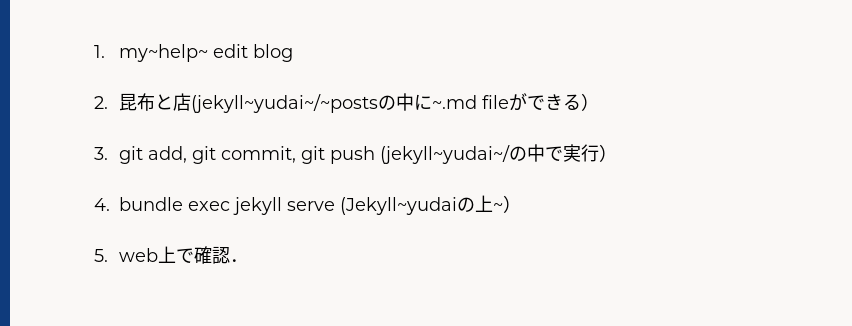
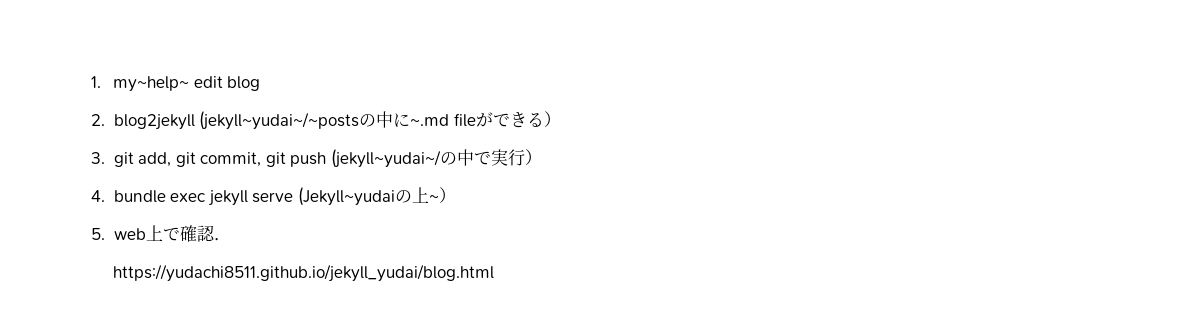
[119,93,192,111] 昆布と店 -> [113,114,195,130] blog2jekyll
(249, 260) none -> [113,264,495,282] // https://yudachi8511.github.io/jekyll_yudai/blog.html

